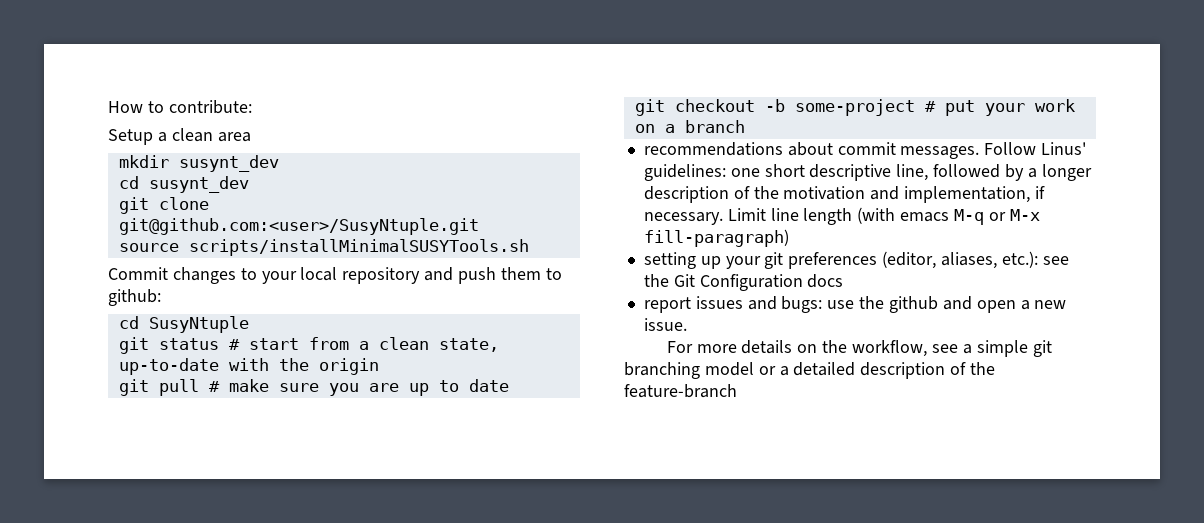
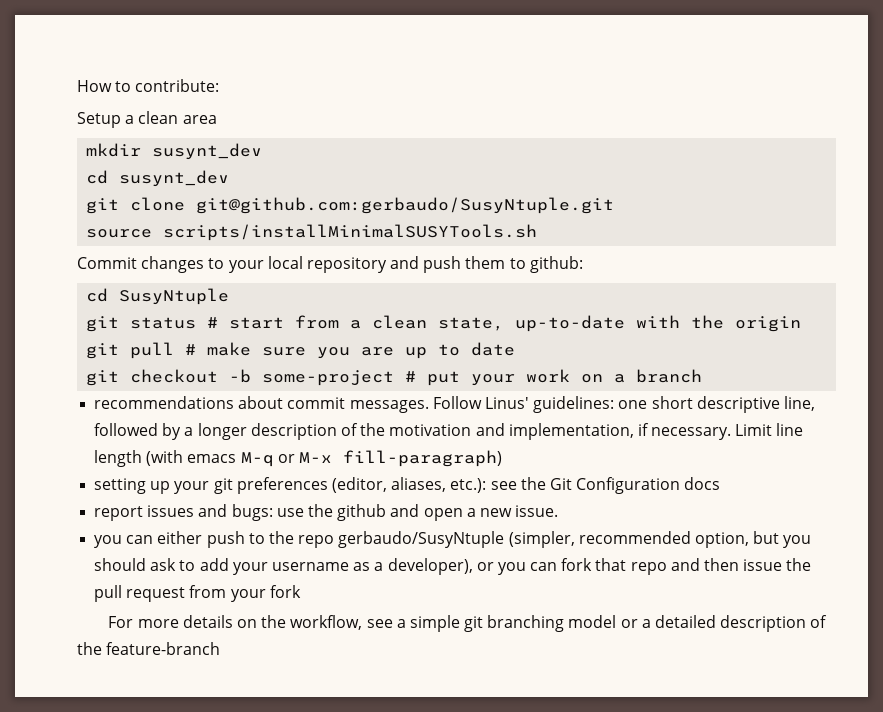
[118,218,479,235] git@github.com:<user>/SusyNtuple.git -> [196,197,615,214] git@github.com:gerbaudo/SusyNtuple.git
(687, 324) none -> [94,531,812,548] [94,558,812,575] [94,585,301,602] // you can either push to the repo gerbaudo/SusyNtuple (simpler, recommended option, but you should ask to add your username as a developer), or you can fork that repo and then issue the pull request from your fork

